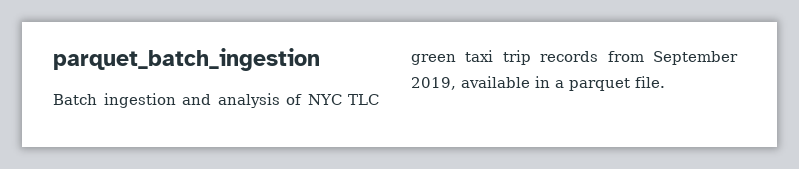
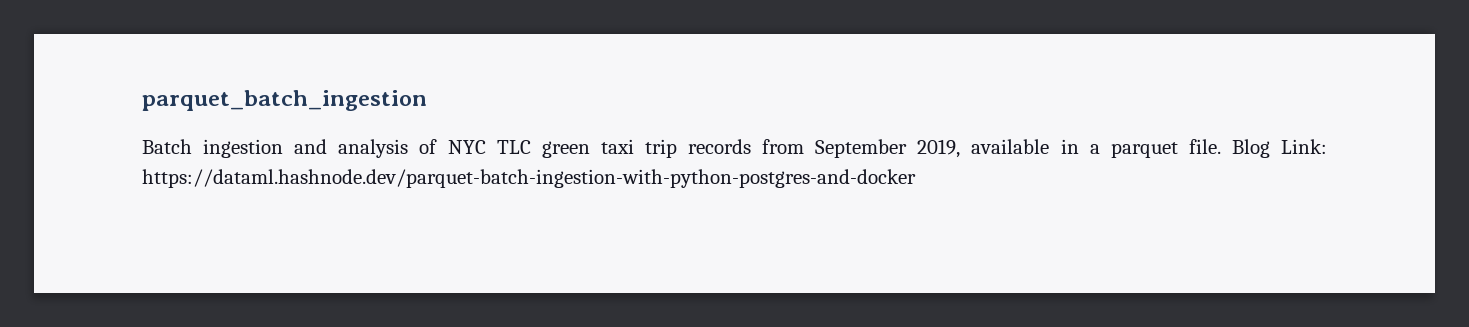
(665, 82) none -> [1231,139,1327,158] [142,169,916,188] Blog Link: https://dataml.hashnode.dev/parquet-batch-ingestion-with-python-postgres-and-docker

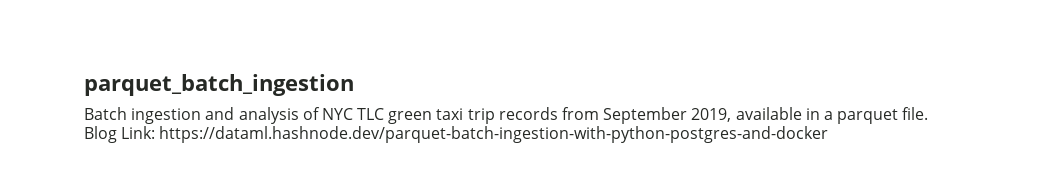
(1221, 146) none -> (929, 113) //

